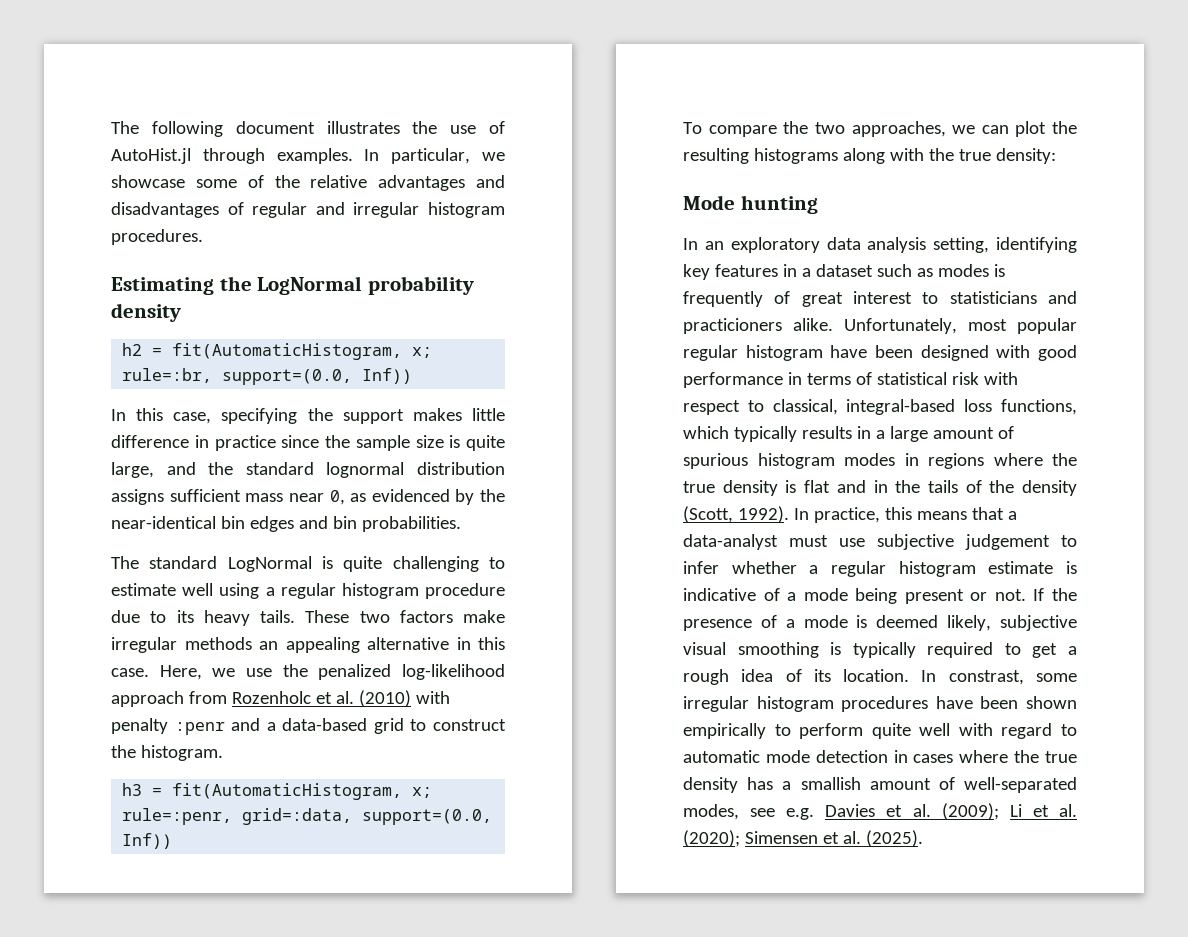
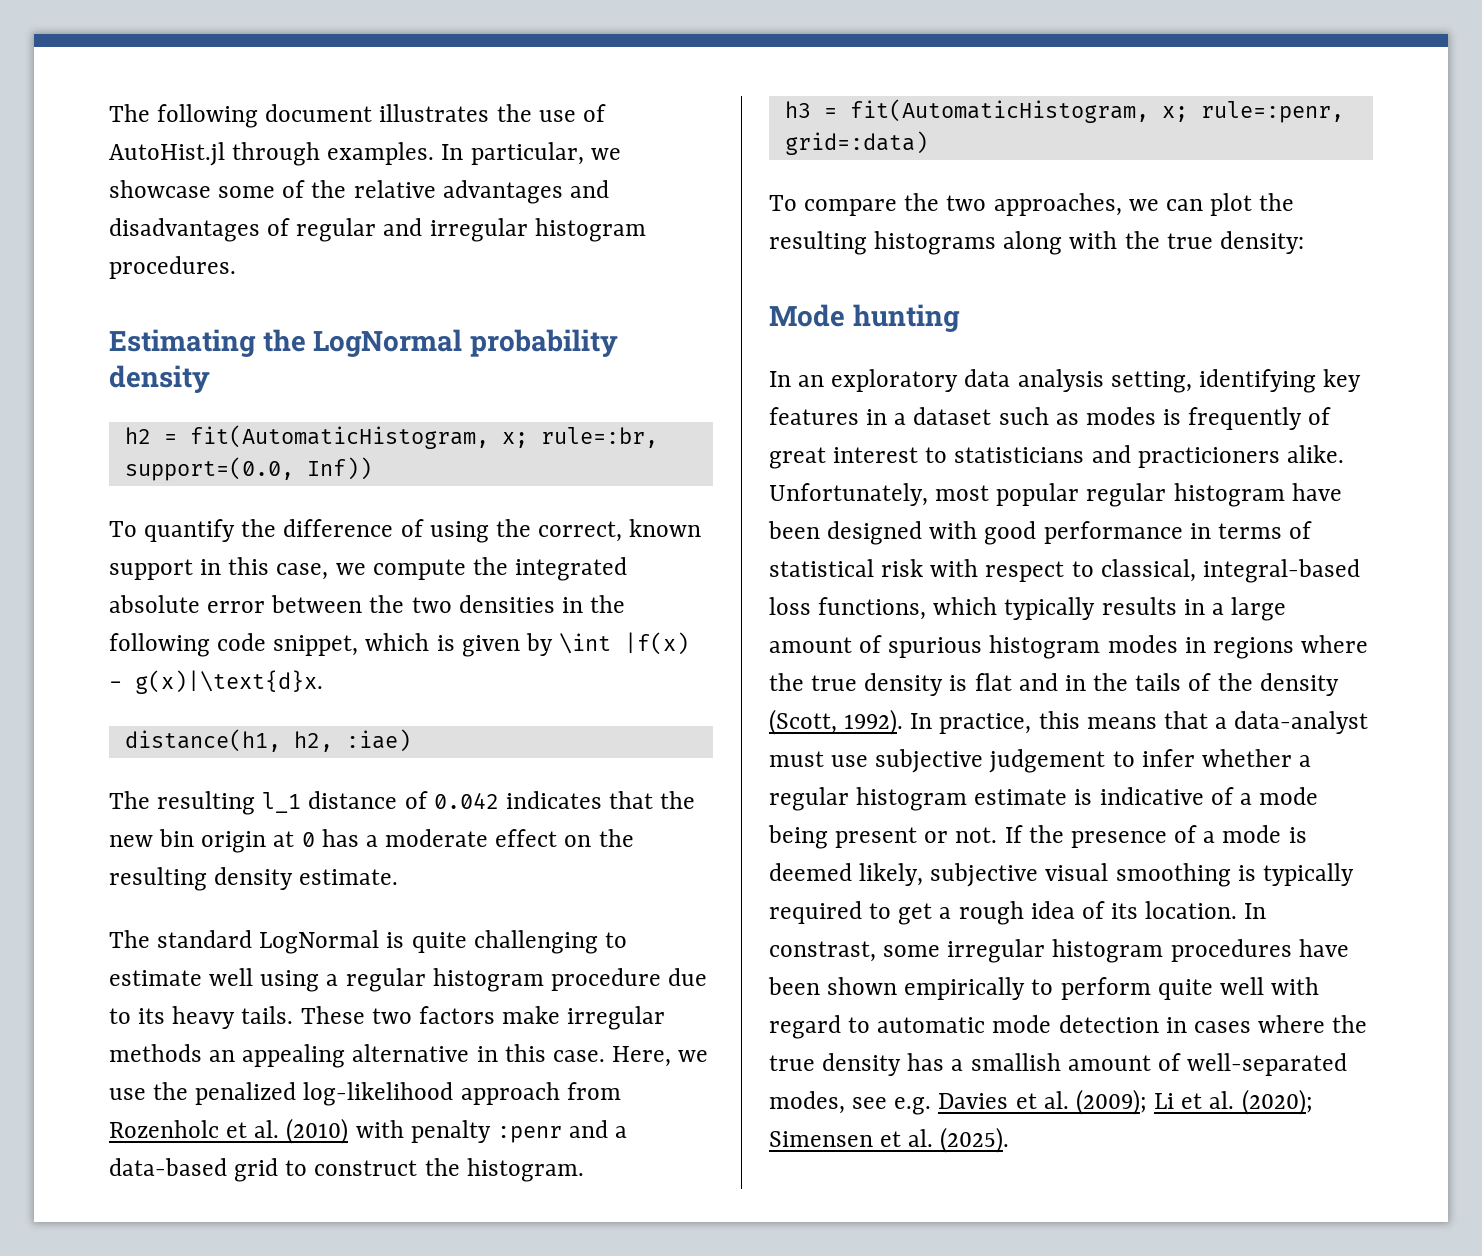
[111,408,505,424] [111,435,505,451] [111,462,505,478] [111,489,505,505] [111,516,461,532] In this case, specifying the support makes little difference in practice since the sample size is quite large, and the standard lognormal distribution assigns sufficient mass near 0, as evidenced by the near-identical bin edges and bin probabilities. -> [109,519,702,543] [109,557,628,581] [109,595,626,613] [109,632,690,657] [109,670,323,694] [124,729,411,752] [109,791,696,815] [109,829,634,853] [109,867,399,891] To quantify the difference of using the correct, known support in this case, we compute the integrated absolute error between the two densities in the following code snippet, which is given by \int |f(x) - g(x)|\text{d}x. // distance(h1, h2, :iae) // The resulting l_1 distance of 0.042 indicates that the new bin origin at 0 has a moderate effect on the resulting density estimate.
[242,808,493,825] [122,833,173,849] grid=:data, support=(0.0, Inf)) -> [784,131,928,155] grid=:data)

